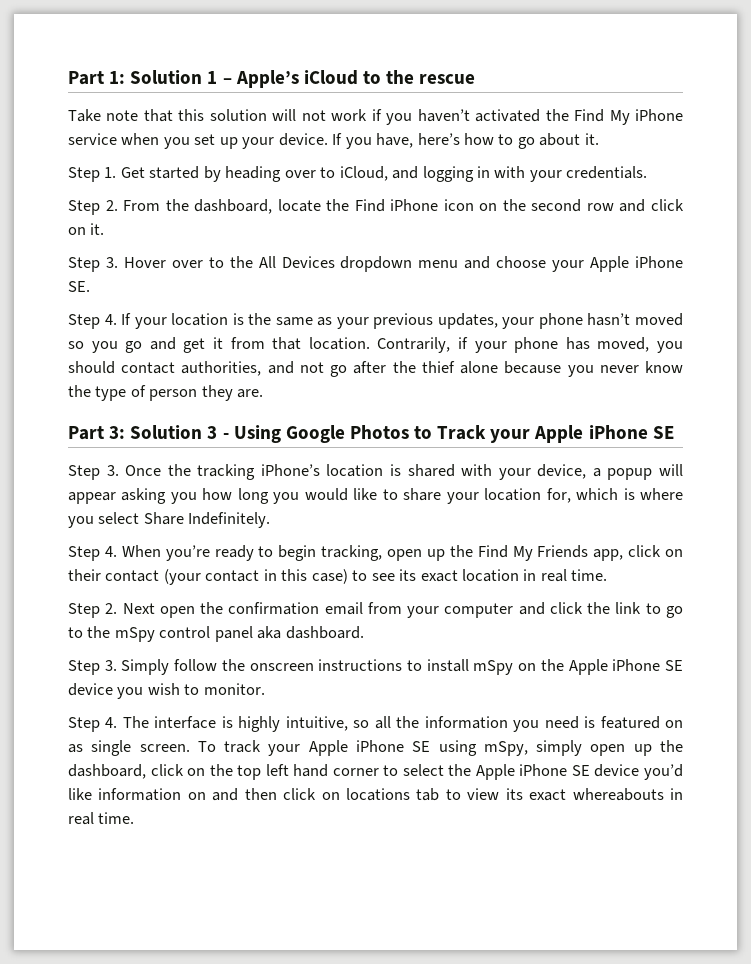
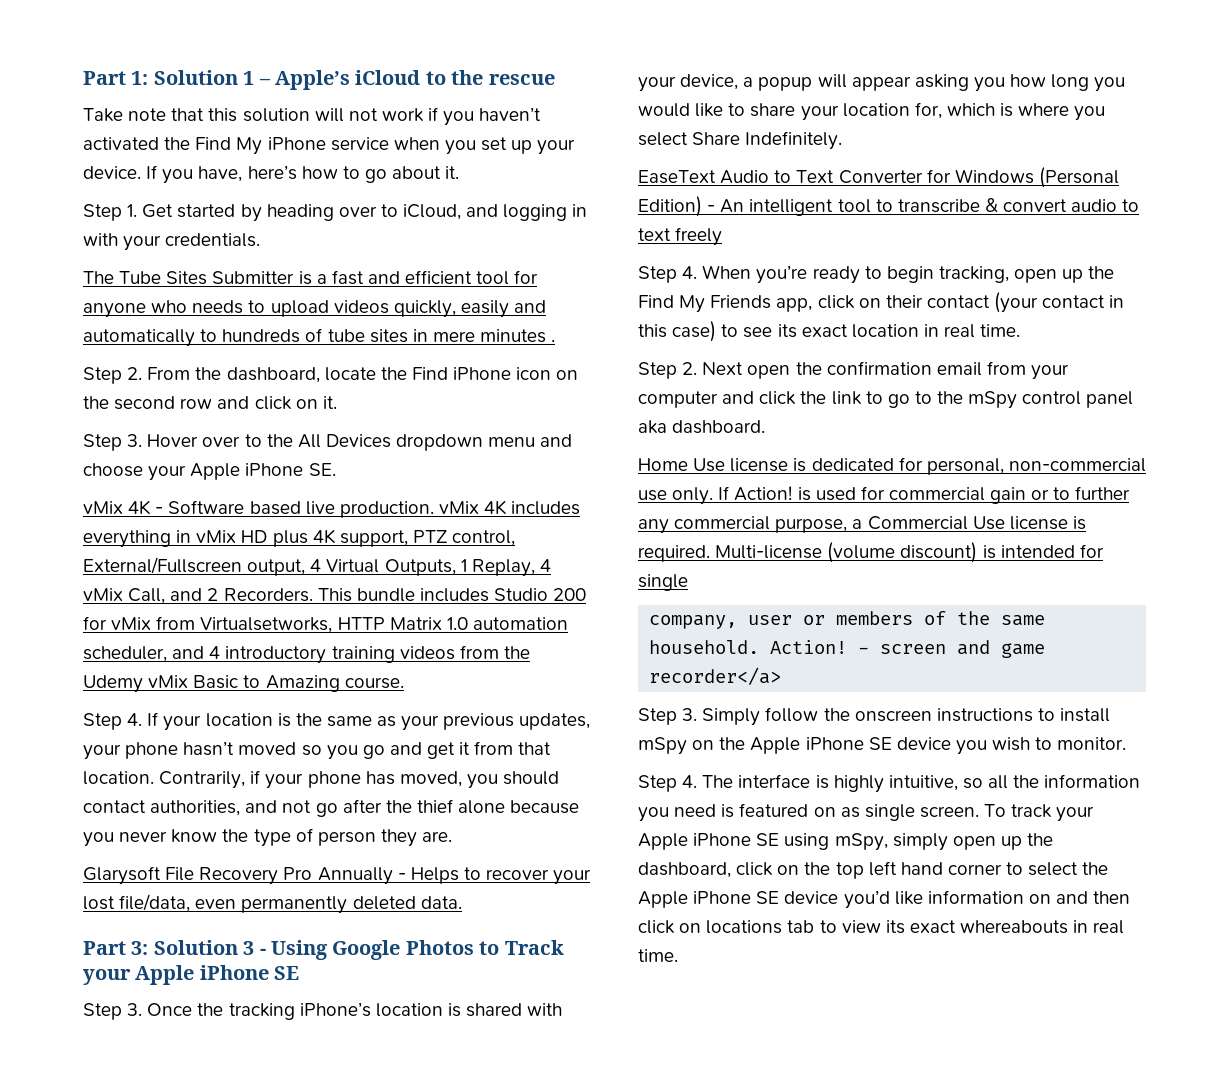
(648, 172) none -> [83,270,539,285] [83,300,547,318] [83,328,556,347] // The Tube Sites Submitter is a fast and efficient tool for anyone who needs to upload videos quickly, easily and automatically to hundreds of tube sites in mere minutes .
(90, 286) none -> [83,500,581,518] [83,529,516,548] [83,557,551,577] [83,588,587,604] [83,616,568,633] [83,645,530,664] [83,675,404,693] // vMix 4K - Software based live production. vMix 4K includes everything in vMix HD plus 4K support, PTZ control, External/Fullscreen output, 4 Virtual Outputs, 1 Replay, 4 vMix Call, and 2 Recorders. This bundle includes Studio 200 for vMix from Virtualsetworks, HTTP Matrix 1.0 automation scheduler, and 4 introductory training videos from the Udemy vMix Basic to Amazing course.
(264, 393) none -> [83,866,592,885] [83,894,462,914] // Glarysoft File Recovery Pro Annually - Helps to recover your lost file/data, even permanently deleted data.
(271, 520) none -> [638,167,1119,188] [638,196,1140,217] [638,227,723,246] // EaseText Audio to Text Converter for Windows (Personal Edition) - An intelligent tool to transcribe & convert audio to text freely
(364, 632) none -> [638,457,1146,475] [638,486,1131,505] [638,516,1086,534] [638,542,1104,563] [638,574,688,591] [649,611,1046,629] [649,640,1046,658] [649,667,782,685] // Home Use license is dedicated for personal, non-commercial use only. If Action! is used for commercial gain or to further any commercial purpose, a Commercial Use license is required. Multi-license (volume discount) is intended for single // company, user or members of the same household. Action! - screen and game recorder</a>

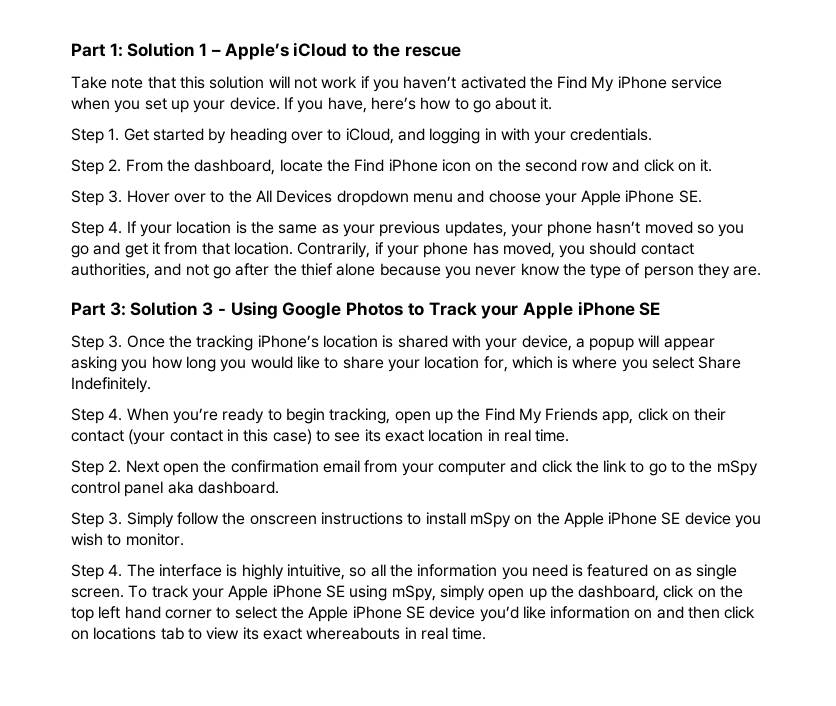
[83,270,539,285] [83,300,547,318] [83,328,556,347] // The Tube Sites Submitter is a fast and efficient tool for anyone who needs to upload videos quickly, easily and automatically to hundreds of tube sites in mere minutes . -> (653, 134) none
[83,500,581,518] [83,529,516,548] [83,557,551,577] [83,588,587,604] [83,616,568,633] [83,645,530,664] [83,675,404,693] // vMix 4K - Software based live production. vMix 4K includes everything in vMix HD plus 4K support, PTZ control, External/Fullscreen output, 4 Virtual Outputs, 1 Replay, 4 vMix Call, and 2 Recorders. This bundle includes Studio 200 for vMix from Virtualsetworks, HTTP Matrix 1.0 automation scheduler, and 4 introductory training videos from the Udemy vMix Basic to Amazing course. -> (702, 196) none
[83,866,592,885] [83,894,462,914] // Glarysoft File Recovery Pro Annually - Helps to recover your lost file/data, even permanently deleted data. -> (762, 271) none
[638,167,1119,188] [638,196,1140,217] [638,227,723,246] // EaseText Audio to Text Converter for Windows (Personal Edition) - An intelligent tool to transcribe & convert audio to text freely -> (151, 385) none
[638,457,1146,475] [638,486,1131,505] [638,516,1086,534] [638,542,1104,563] [638,574,688,591] [649,611,1046,629] [649,640,1046,658] [649,667,782,685] // Home Use license is dedicated for personal, non-commercial use only. If Action! is used for commercial gain or to further any commercial purpose, a Commercial Use license is required. Multi-license (volume discount) is intended for single // company, user or members of the same household. Action! - screen and game recorder</a> -> (279, 487) none

